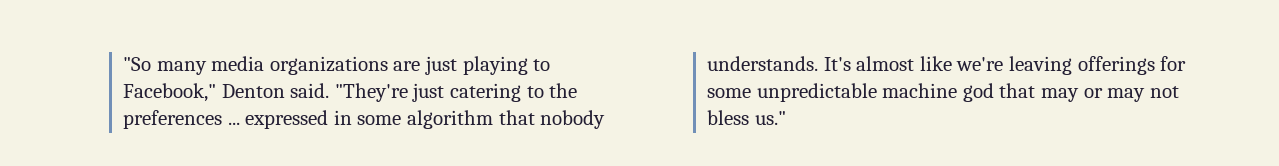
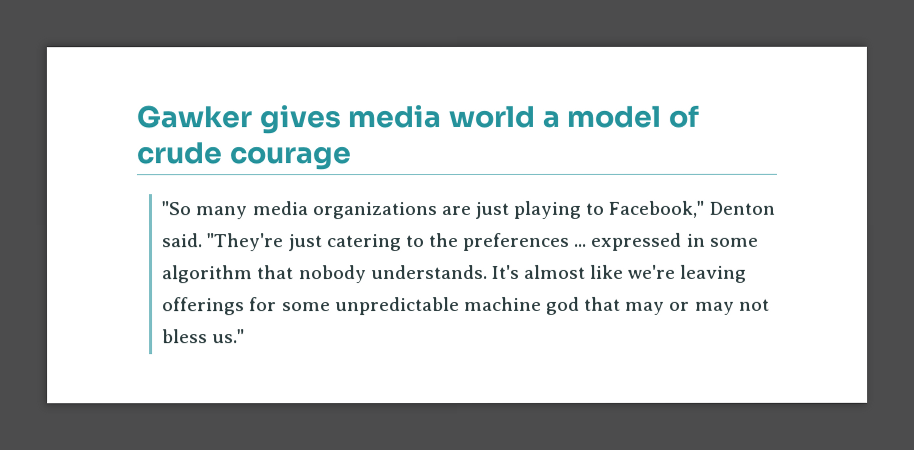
(123, 64) none -> [136,104,700,135] [136,142,351,171] Gawker gives media world a model of crude courage //

